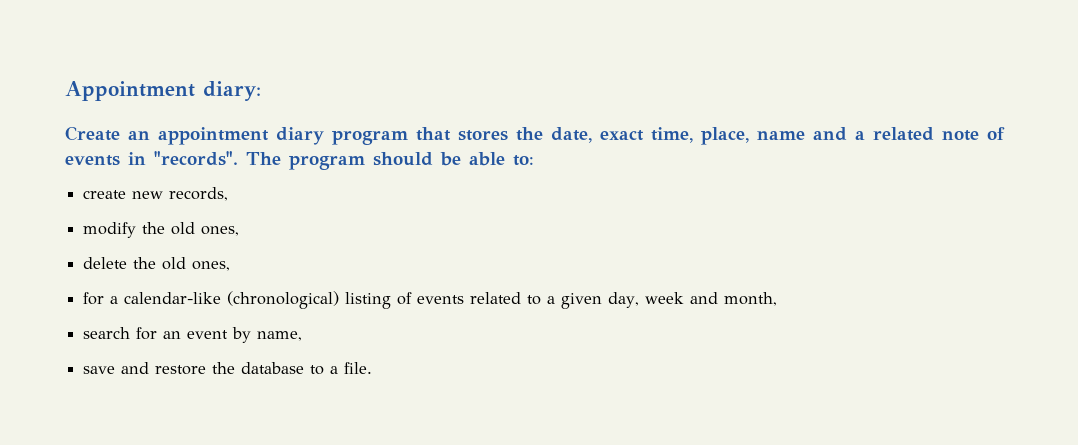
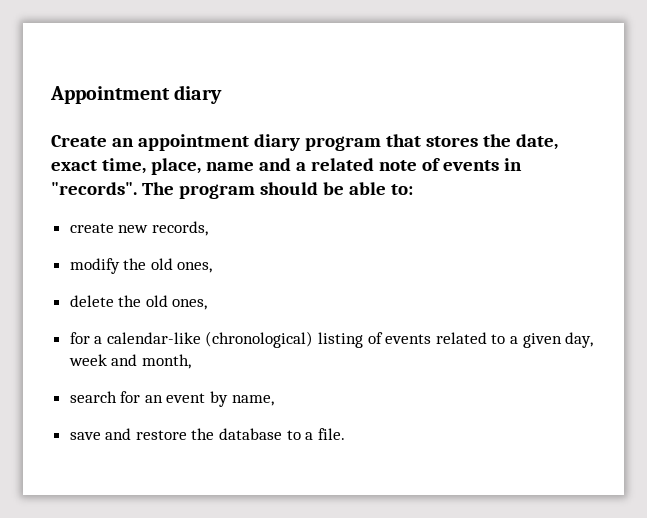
[203,81,261,101] diary: -> [174,85,223,104] diary

